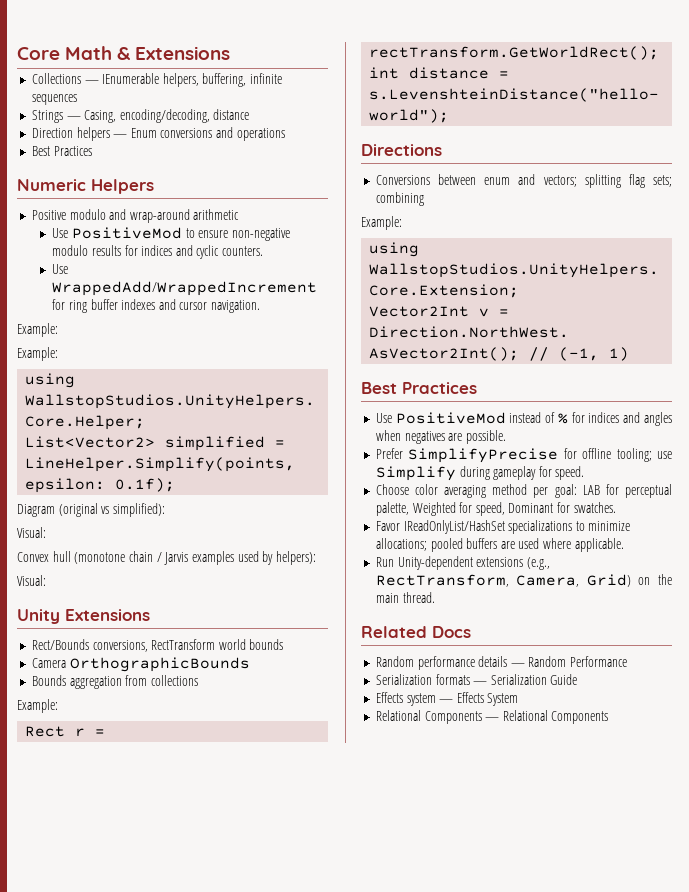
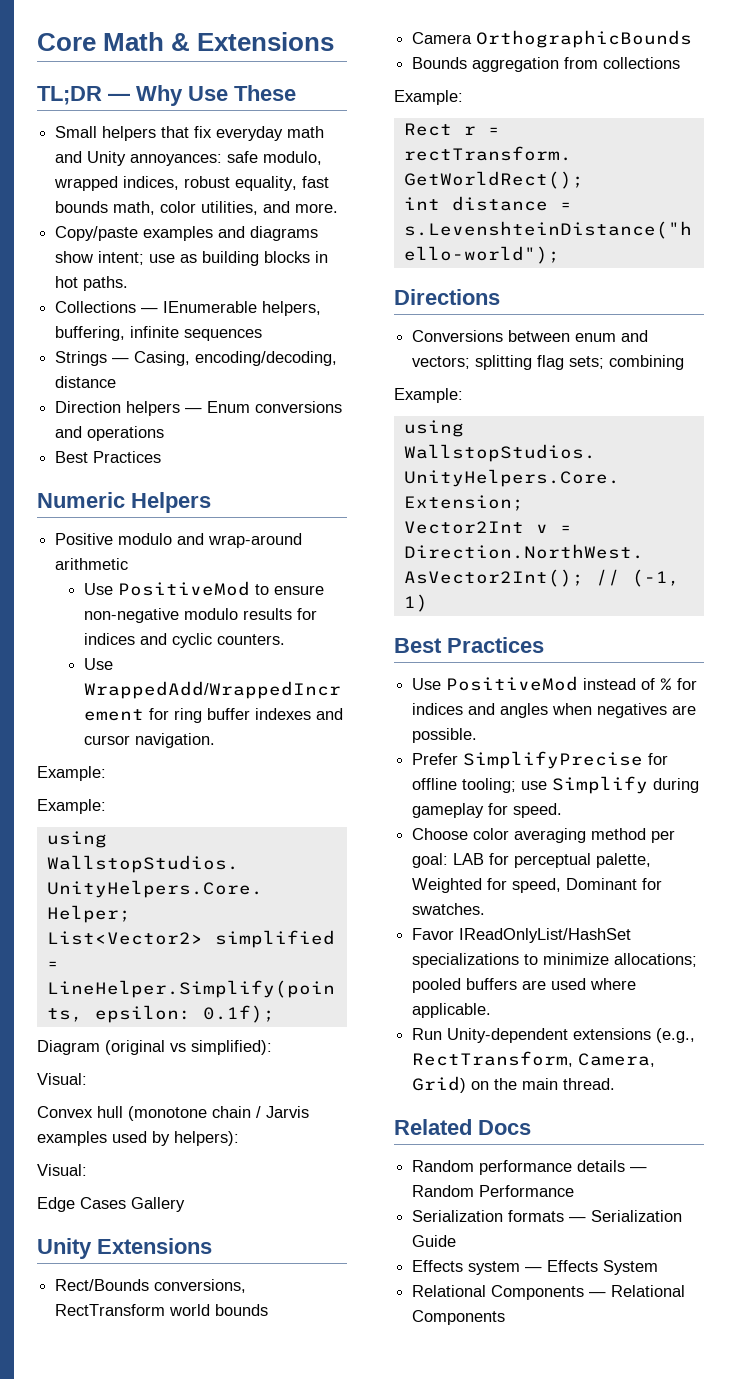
(231, 53) none -> [37,85,296,106] [55,126,325,141] [55,151,323,166] [54,176,330,191] [55,201,339,215] [55,226,319,241] [55,251,329,266] [55,276,129,291] // TL;DR — Why Use These // Small helpers that fix everyday math and Unity annoyances: safe modulo, wrapped indices, robust equality, fast bounds math, color utilities, and more. // Copy/paste examples and diagrams show intent; use as building blocks in hot paths.
(46, 580) none -> [37,1197,185,1212] // Edge Cases Gallery

